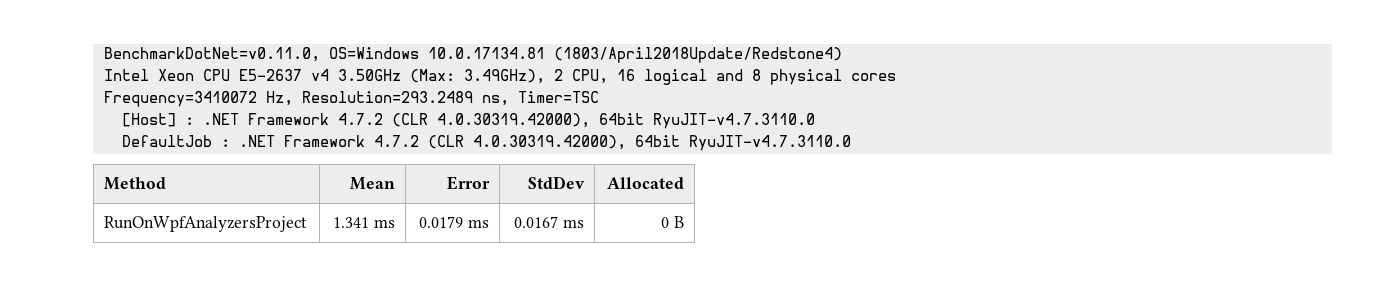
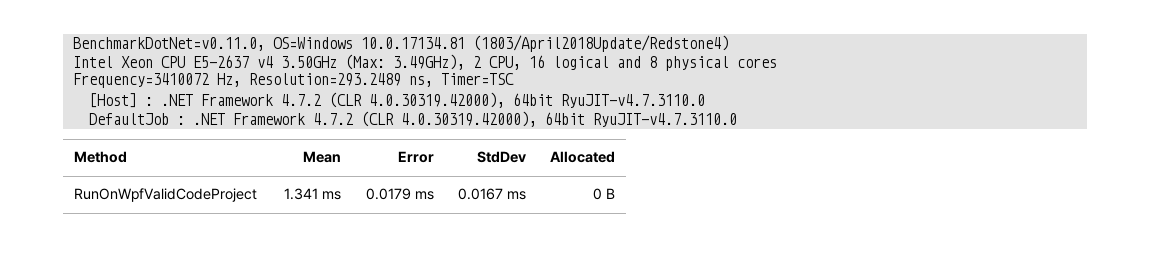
[104,216,308,232] RunOnWpfAnalyzersProject -> [74,188,258,202] RunOnWpfValidCodeProject

